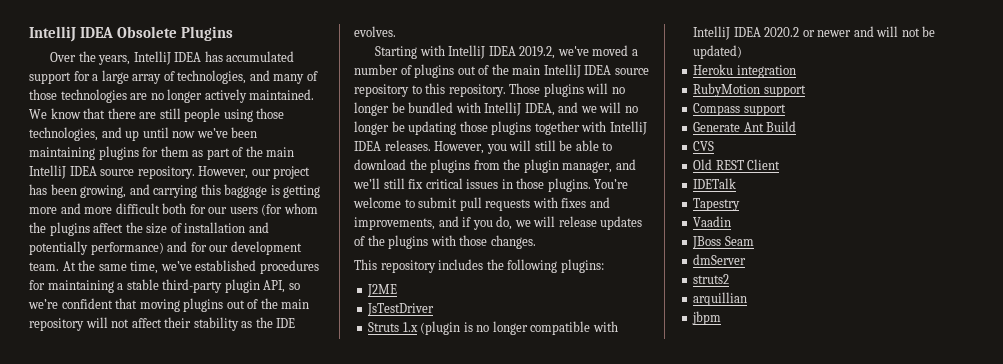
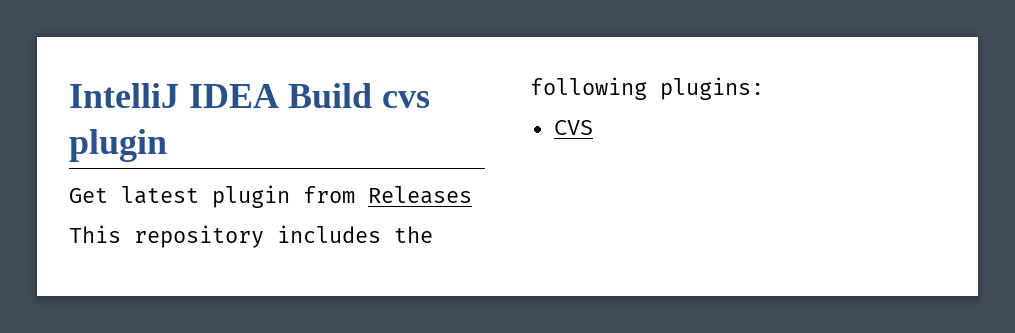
[29,26,234,42] [50,51,295,65] [29,70,318,84] [29,89,315,103] [29,108,285,122] [29,127,258,141] [29,146,295,160] [29,165,311,179] [29,184,321,198] [29,203,318,216] [29,222,269,236] [29,241,302,255] [29,260,319,274] [29,279,300,293] [28,298,310,312] [29,317,296,331] [354,26,396,37] [375,45,638,59] [354,64,649,78] [354,83,625,97] [354,102,638,116] [354,121,647,135] [354,140,613,154] [354,159,636,173] [353,178,629,192] [353,197,610,211] [354,216,643,230] [354,235,536,249] IntelliJ IDEA Obsolete Plugins // Over the years, IntelliJ IDEA has accumulated support for a large array of technologies, and many of those technologies are no longer actively maintained. We know that there are still people using those technologies, and up until now we’ve been maintaining plugins for them as part of the main IntelliJ IDEA source repository. However, our project has been growing, and carrying this baggage is getting more and more difficult both for our users (for whom the plugins affect the size of installation and potentially performance) and for our development team. At the same time, we’ve established procedures for maintaining a stable third-party plugin API, so we’re confident that moving plugins out of the main repository will not affect their stability as the IDE evolves. // Starting with IntelliJ IDEA 2019.2, we've moved a number of plugins out of the main IntelliJ IDEA source repository to this repository. Those plugins will no longer be bundled with IntelliJ IDEA, and we will no longer be updating those plugins together with IntelliJ IDEA releases. However, you will still be able to download the plugins from the plugin manager, and we’ll still fix critical issues in those plugins. You’re welcome to submit pull requests with fixes and improvements, and if you do, we will release updates of the plugins with those changes. -> [69,83,431,108] [69,129,167,162] [69,185,472,208] IntelliJ IDEA Build cvs plugin // Get latest plugin from Releases
[367,284,398,297] [367,303,435,316] [368,321,618,335] [693,26,936,40] [693,45,743,59] [693,64,796,78] [693,83,806,97] [693,103,786,116] [693,121,797,132] [693,141,715,151] [693,159,781,170] [693,178,737,189] [693,198,741,211] [693,216,732,227] [692,236,754,249] [693,254,747,265] [693,274,730,284] [693,292,748,306] [692,311,722,325] J2ME // JsTestDriver // Struts 1.x (plugin is no longer compatible with IntelliJ IDEA 2020.2 or newer and will not be updated) // Heroku integration // RubyMotion support // Compass support // Generate Ant Build // CVS // Old REST Client // IDETalk // Tapestry // Vaadin // JBoss Seam // dmServer // struts2 // arquillian // jbpm -> [553,120,593,135] CVS

